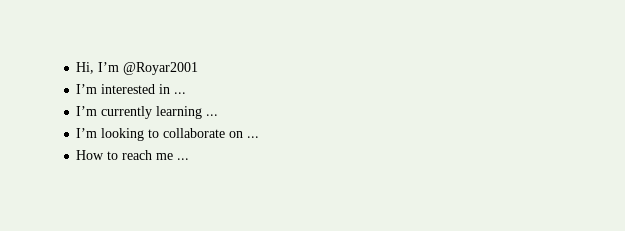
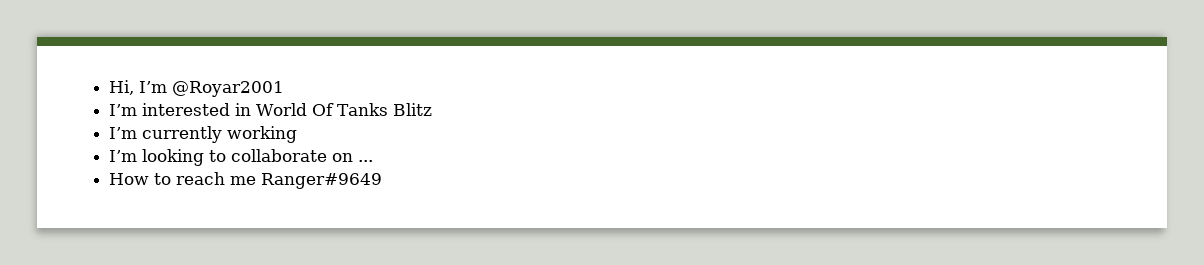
[174,92,187,94] ... -> [256,103,433,116] World Of Tanks Blitz
[156,106,219,119] learning ... -> [227,126,298,143] working
[177,158,190,160] ... -> [261,173,383,189] Ranger#9649

